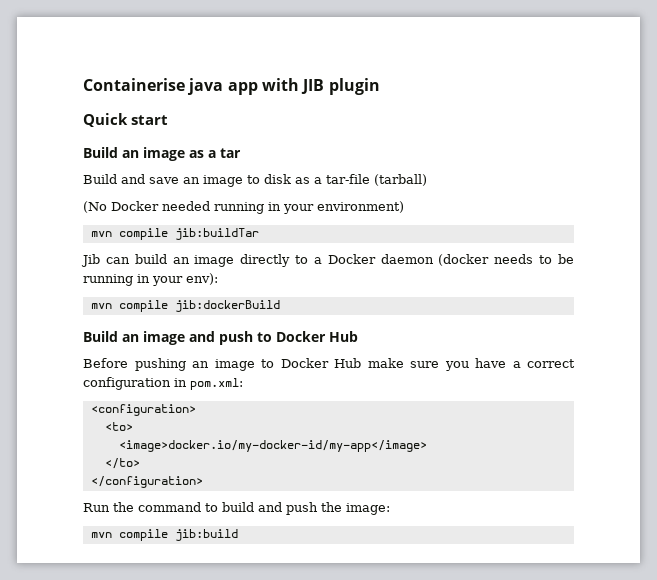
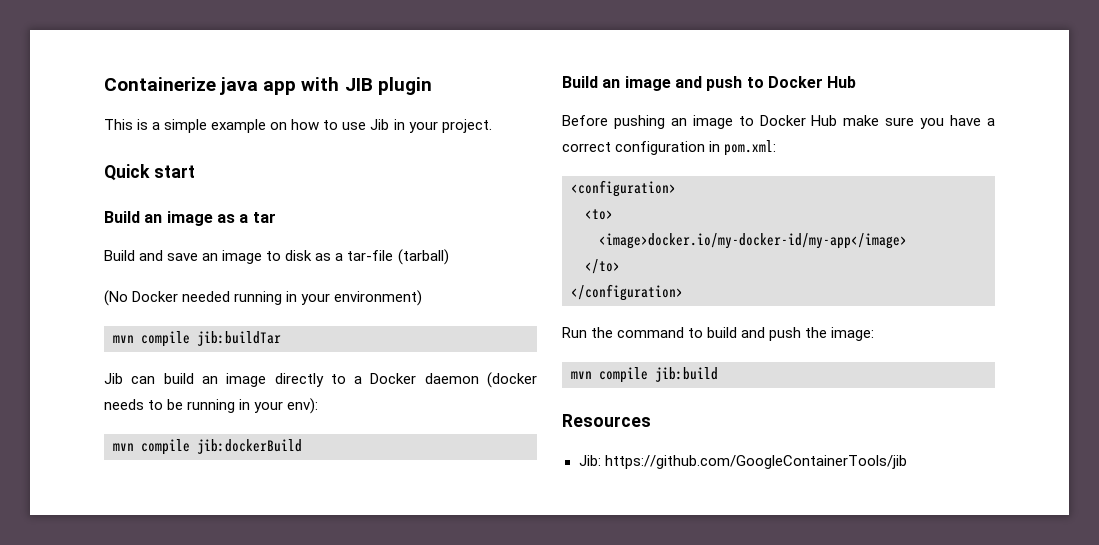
[83,78,185,91] Containerise -> [104,77,216,91] Containerize
(380, 86) none -> [104,119,492,133] // This is a simple example on how to use Jib in your project.
(238, 535) none -> [562,414,651,427] [578,455,907,469] // Resources // Jib: https://github.com/GoogleContainerTools/jib

